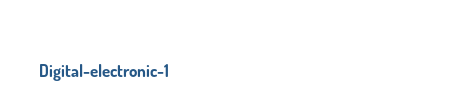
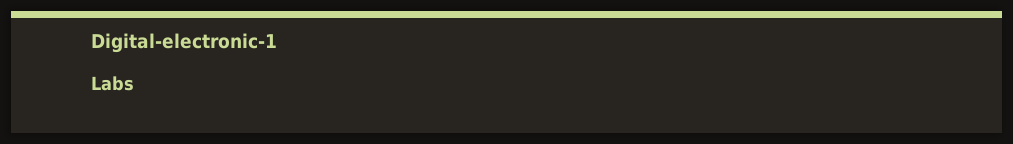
(169, 72) none -> [91,76,134,91] // Labs

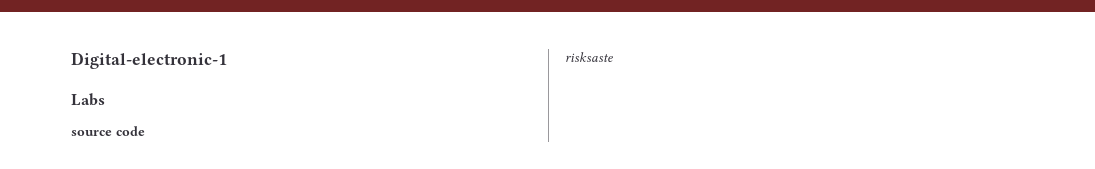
(134, 83) none -> [71,126,145,136] [565,52,613,62] // source code // risksaste

